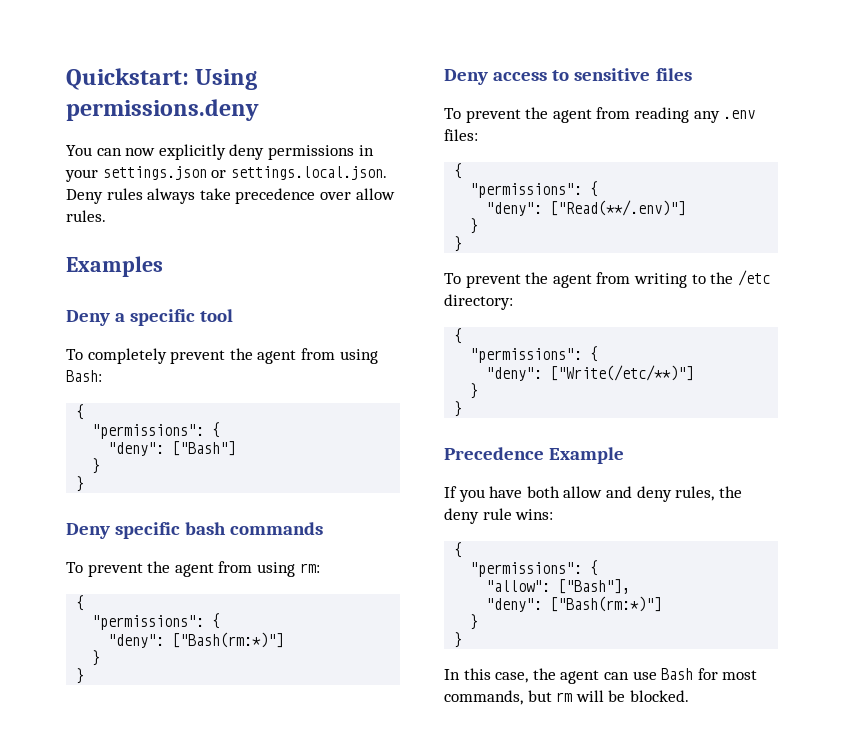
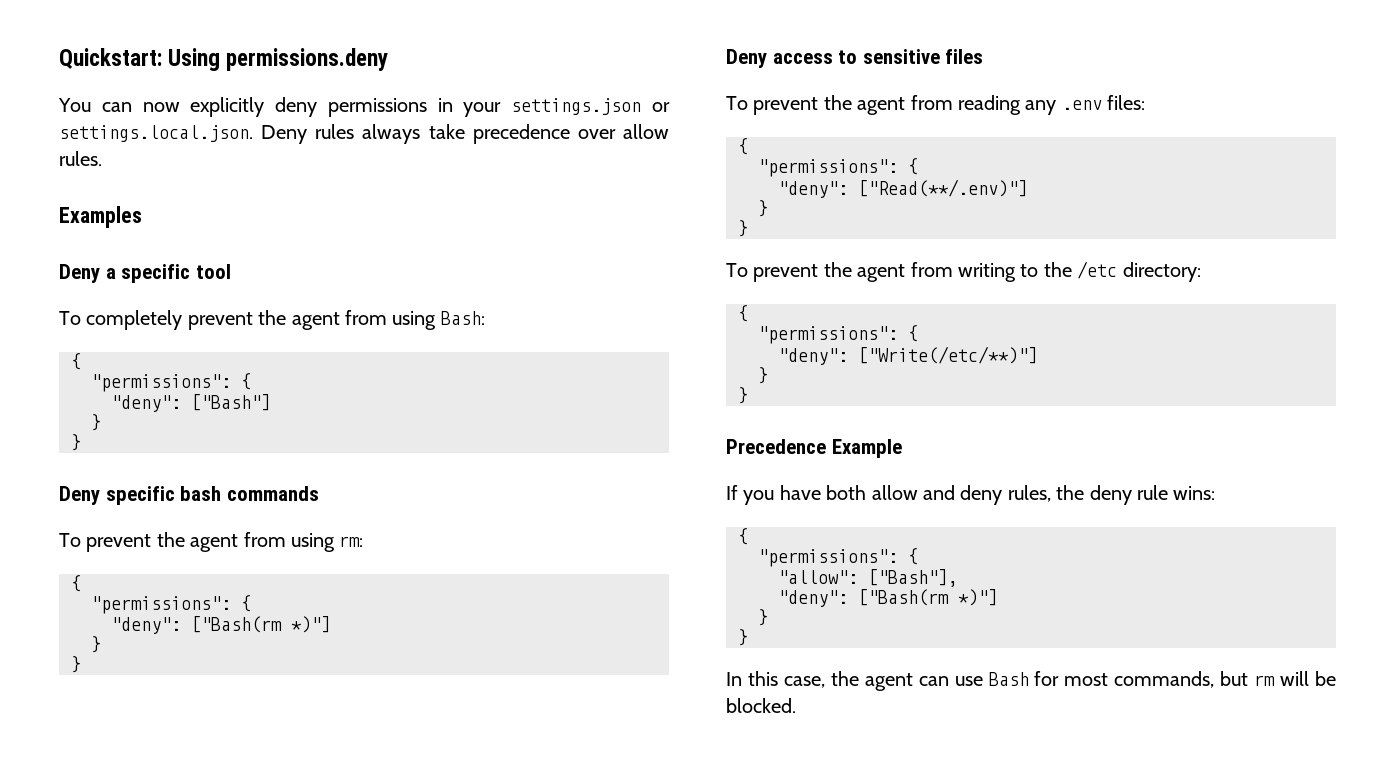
[172,632,285,648] ["Bash(rm:*)"] -> [191,616,331,633] ["Bash(rm *)"]
[550,596,663,612] ["Bash(rm:*)"] -> [858,589,998,606] ["Bash(rm *)"]

